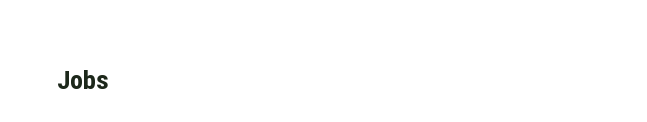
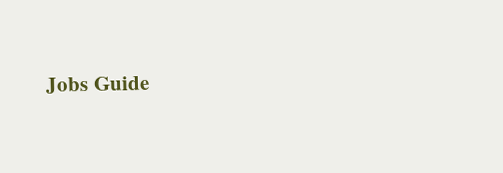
(109, 79) none -> [92,75,150,91] Guide

